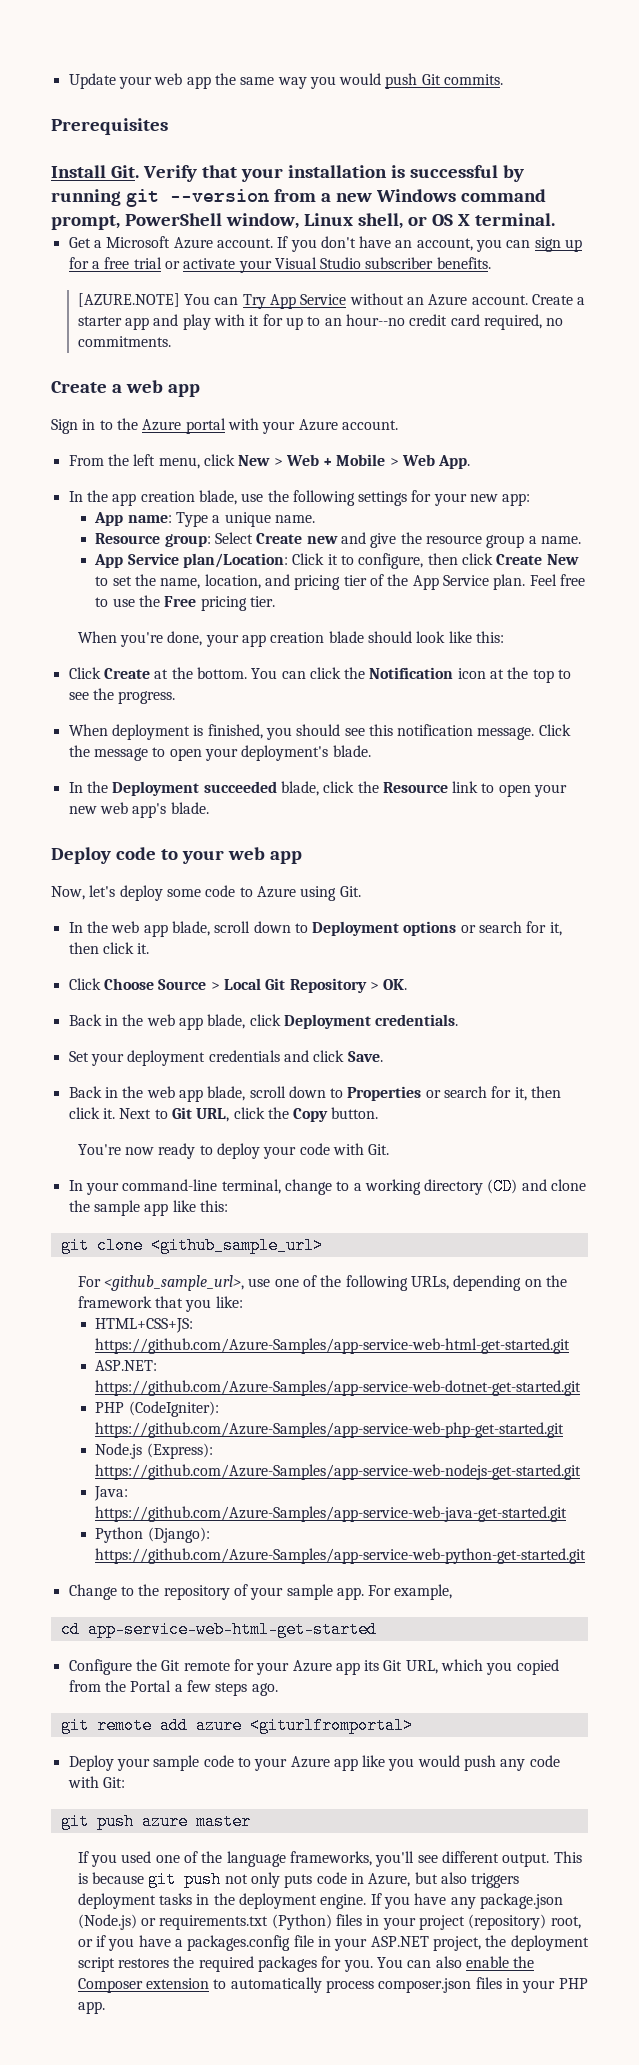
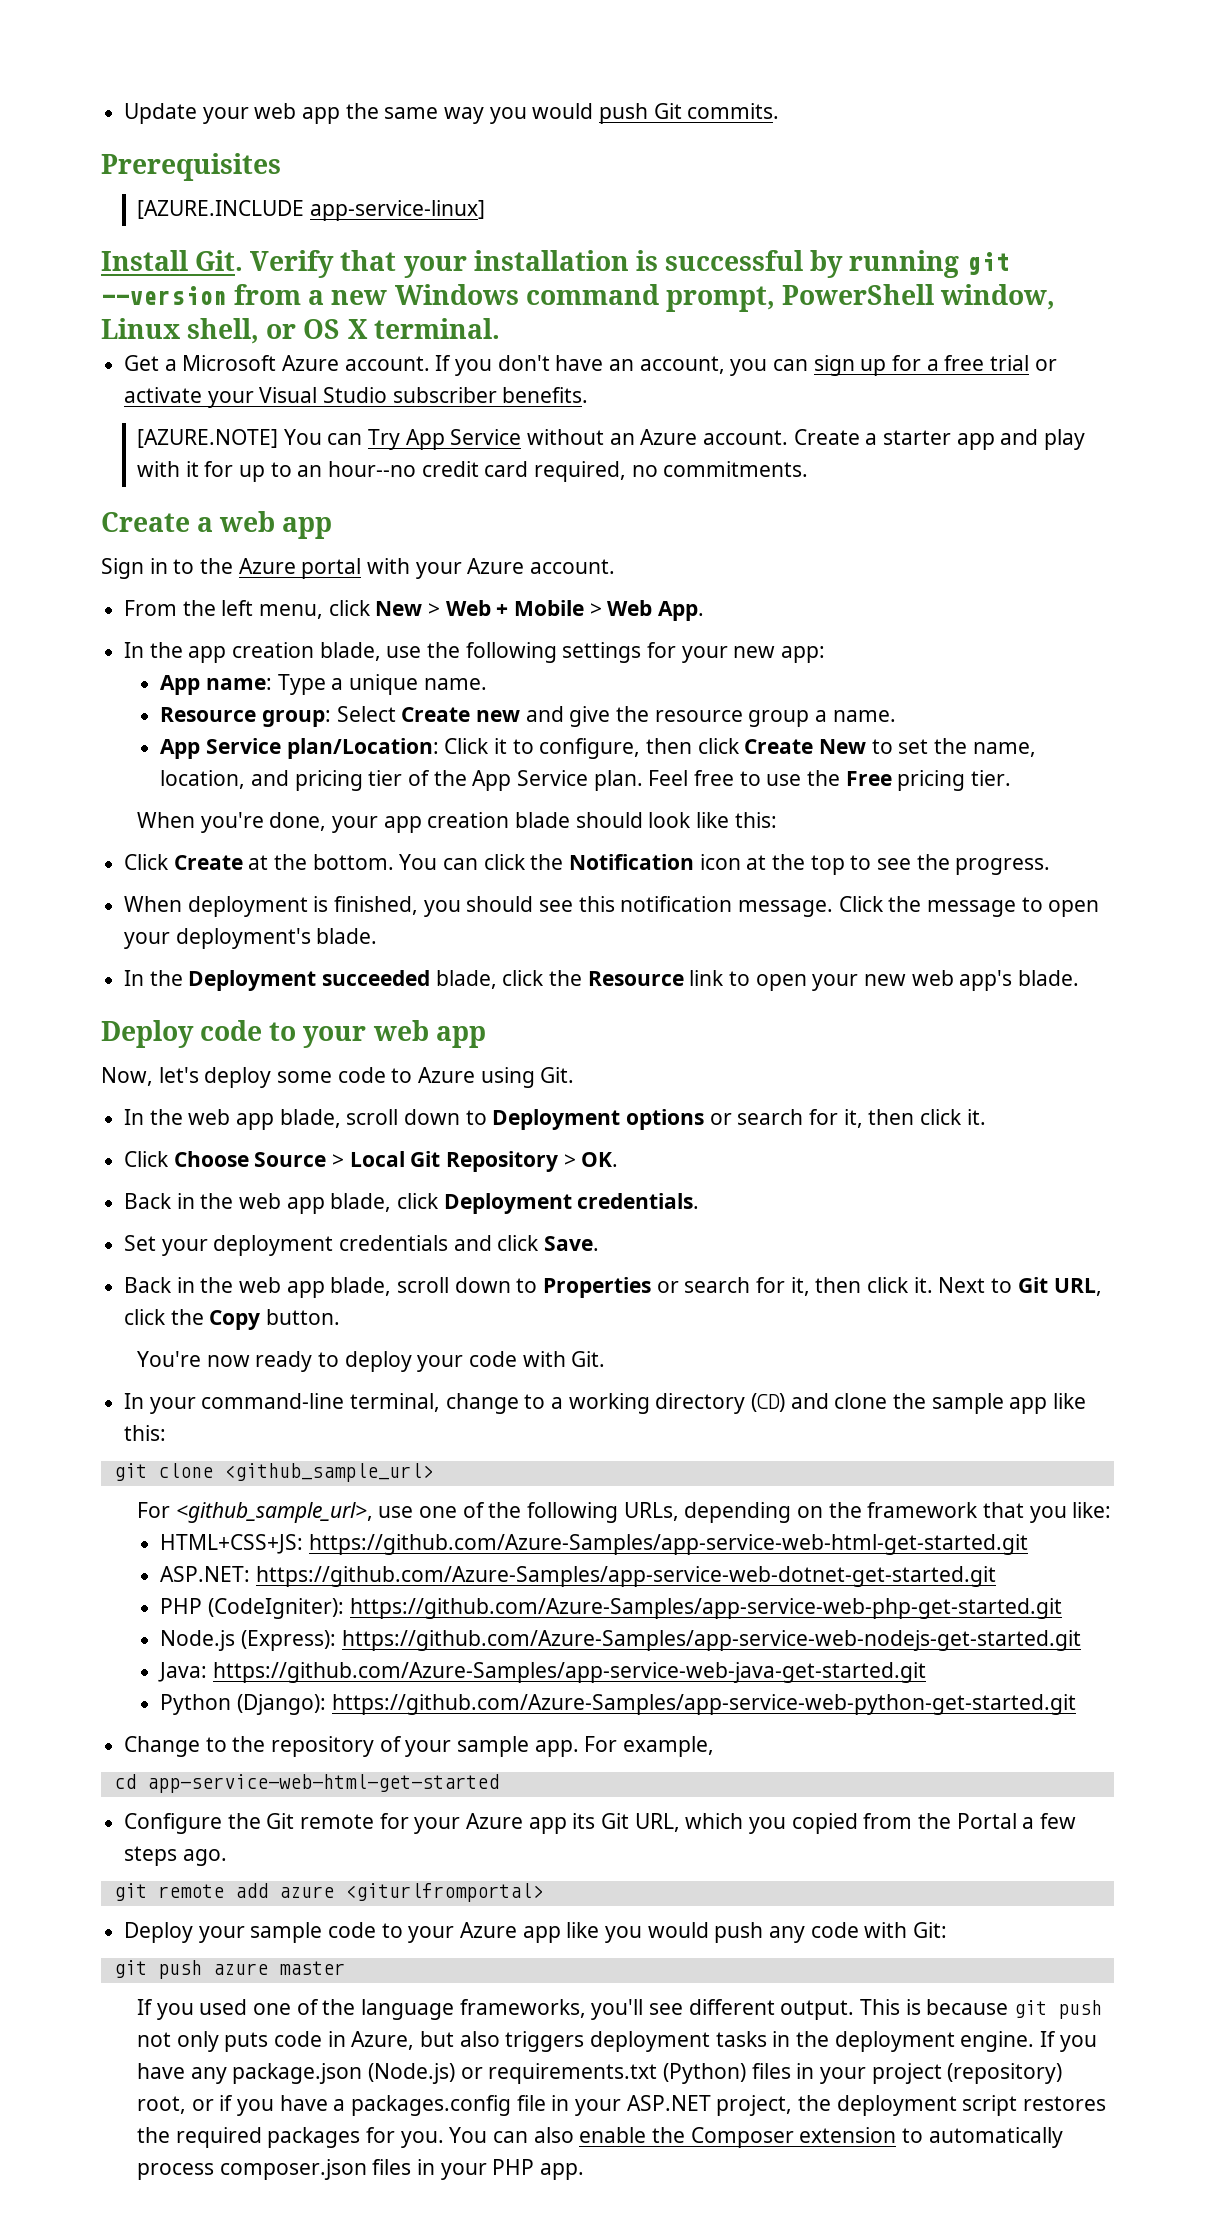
(168, 126) none -> [137,200,485,221] // [AZURE.INCLUDE app-service-linux]

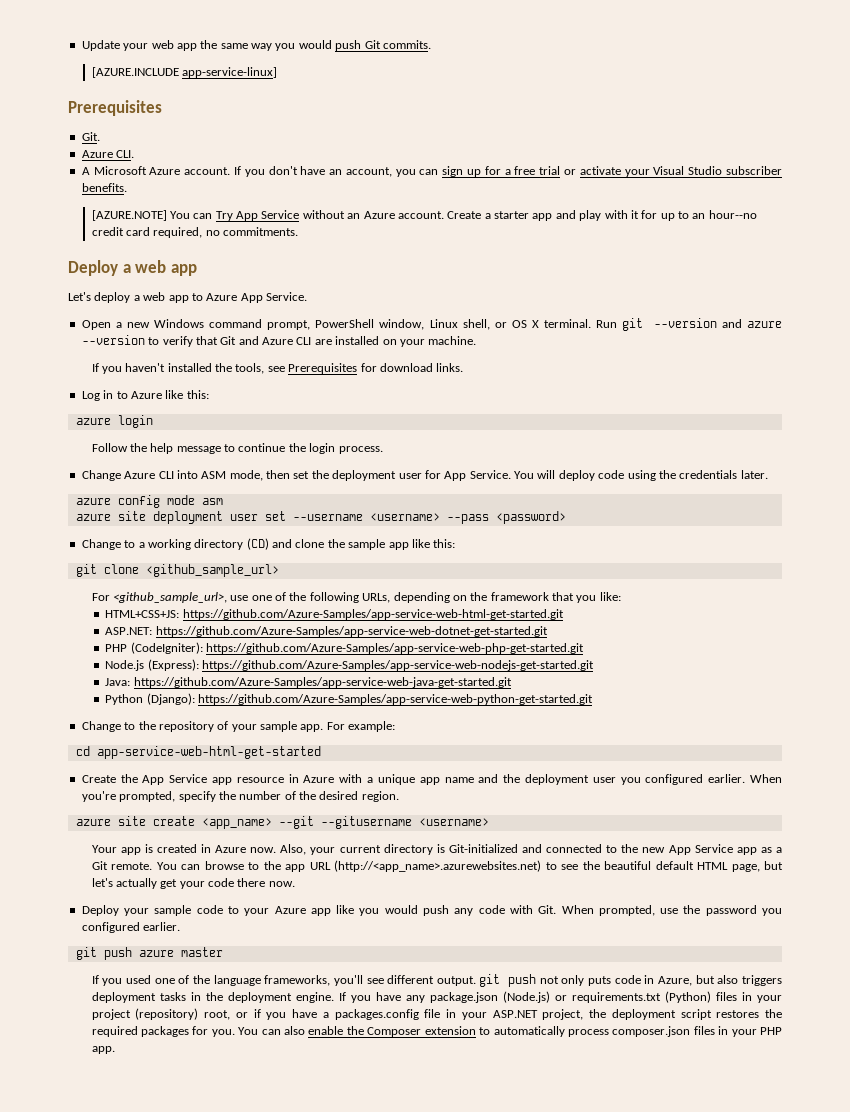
[101,153,281,181] // Prerequisites -> (431, 44) none
[101,250,1009,278] [101,284,1056,312] [101,318,500,344] [124,355,177,371] Install Git. Verify that your installation is successful by running git --version from a new Windows command prompt, PowerShell window, Linux shell, or OS X terminal. // Get a -> [68,100,162,116] [81,132,100,141] [81,150,135,158] [81,167,90,175] Prerequisites // Git. // Azure CLI. // A
[101,512,190,532] Create -> [68,260,118,276] Deploy
[101,558,616,579] [124,600,705,621] [124,642,826,663] [160,674,487,695] [160,706,896,727] [160,738,1036,759] [160,770,1011,791] [137,812,777,833] [124,854,1051,875] [124,896,1100,917] [124,928,378,949] [124,970,1080,991] [101,1020,486,1048] [101,1067,575,1088] [124,1109,986,1130] [124,1151,619,1172] [124,1193,700,1214] [124,1235,600,1256] [124,1277,1102,1298] [124,1309,341,1330] [137,1351,606,1372] [124,1393,519,1414] Sign in to the Azure portal with your Azure account. // From the left menu, click New > Web + Mobile > Web App. // In the app creation blade, use the following settings for your new app: // App name: Type a unique name. // Resource group: Select Create new and give the resource group a name. // App Service plan/Location: Click it to configure, then click Create New to set the name, location, and pricing tier of the App Service plan. Feel free to use the Free pricing tier. // When you're done, your app creation blade should look like this: // Click Create at the bottom. You can click the Notification icon at the top to see the progress. // When deployment is finished, you should see this notification message. Click the message to open your deployment's blade. // In the Deployment succeeded blade, click the Resource link to open your new web app's blade. // Deploy code to your web app // Now, let's deploy some code to Azure using Git. // In the web app blade, scroll down to Deployment options or search for it, then click it. // Click Choose Source > Local Git Repository > OK. // Back in the web app blade, click Deployment credentials. // Set your deployment credentials and click Save. // Back in the web app blade, scroll down to Properties or search for it, then click it. Next to Git URL, click the Copy button. // You're now ready to deploy your code with Git. // In your command-line terminal, change -> [68,292,307,303] [81,318,782,331] [81,335,477,347] [91,363,464,374] [81,390,209,401] [75,415,153,428] [91,443,383,454] [81,470,768,481] [75,495,223,508] [75,511,566,524] [81,539,121,550] Let's deploy a web app to Azure App Service. // Open a new Windows command prompt, PowerShell window, Linux shell, or OS X terminal. Run git --version and azure --version to verify that Git and Azure CLI are installed on your machine. // If you haven't installed the tools, see Prerequisites for download links. // Log in to Azure like this: // azure login // Follow the help message to continue the login process. // Change Azure CLI into ASM mode, then set the deployment user for App Service. You will deploy code using the credentials later. // azure config mode asm // azure site deployment user set --username <username> --pass <password> // Change
[623,1736,715,1757] example, -> [348,721,396,732] example:
[124,1813,1077,1834] [124,1846,227,1866] [113,1883,543,1902] Configure the Git remote for your Azure app its Git URL, which you copied from the Portal a few steps ago. // git remote add azure <giturlfromportal> -> [81,774,782,785] [81,791,399,802] [75,816,489,829] [91,844,783,855] [91,860,784,872] [91,878,295,889] Create the App Service app resource in Azure with a unique app name and the deployment user you configured earlier. When you're prompted, specify the number of the desired region. // azure site create <app_name> --git --gitusername <username> // Your app is created in Azure now. Also, your current directory is Git-initialized and connected to the new App Service app as a Git remote. You can browse to the app URL (http://<app_name>.azurewebsites.net) to see the beautiful default HTML page, but let's actually get your code there now.
[913,1922,948,1938] Git: -> [538,905,782,916] [81,922,181,933] Git. When prompted, use the password you configured earlier.
[860,1999,1009,2015] This is because -> (476, 981) none

